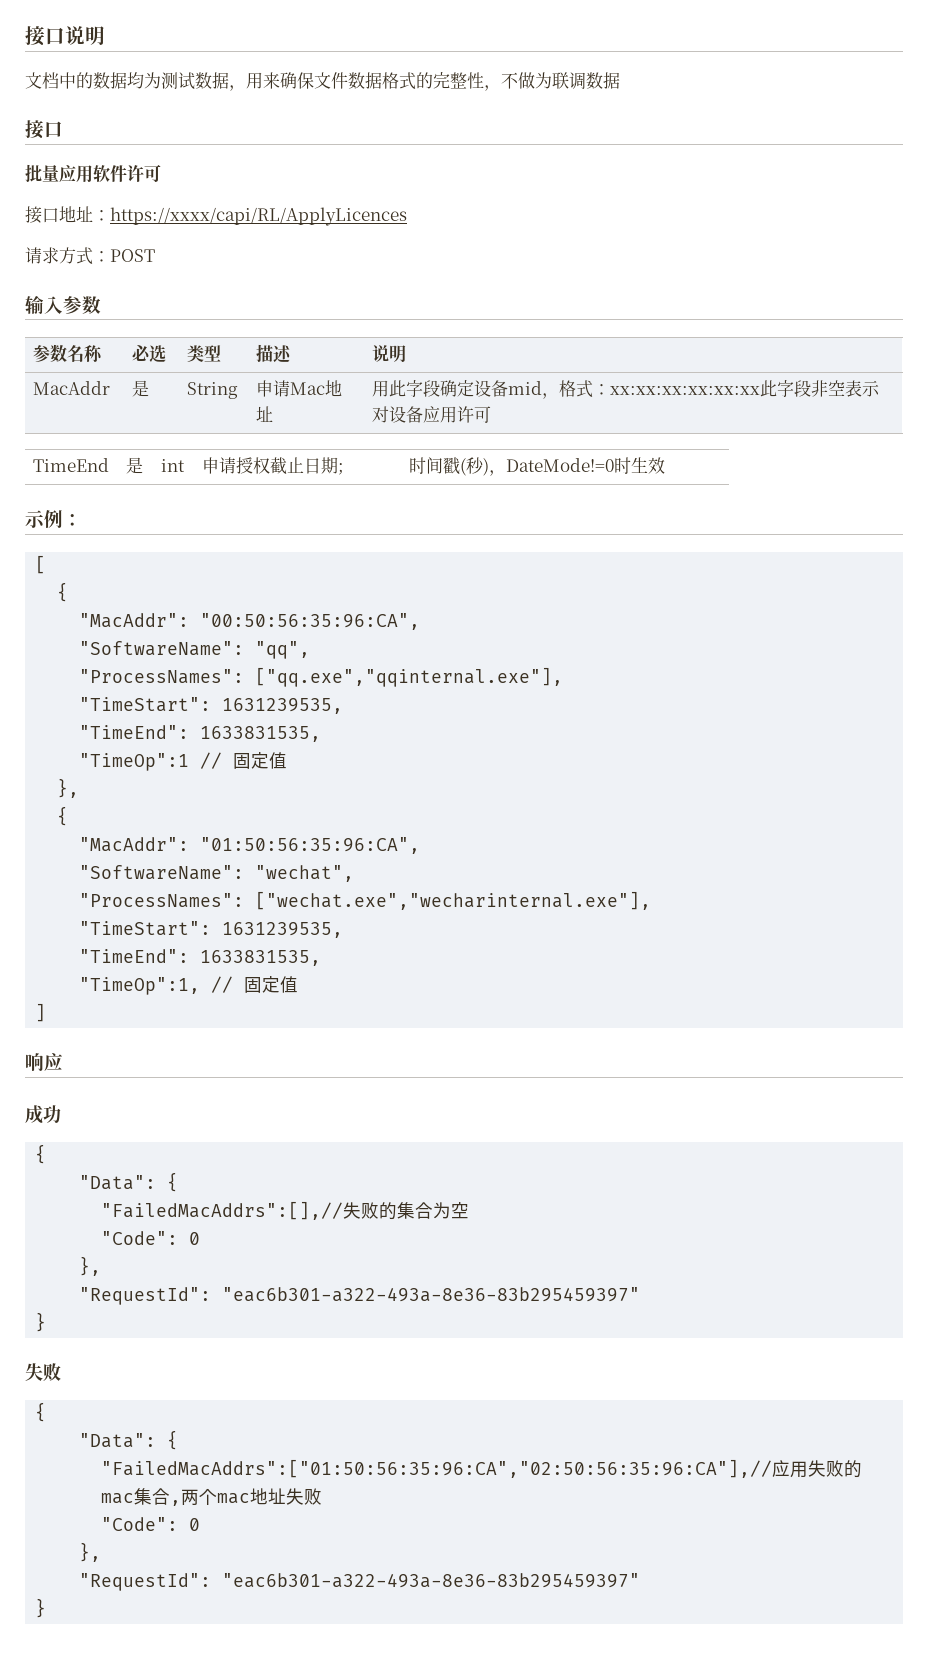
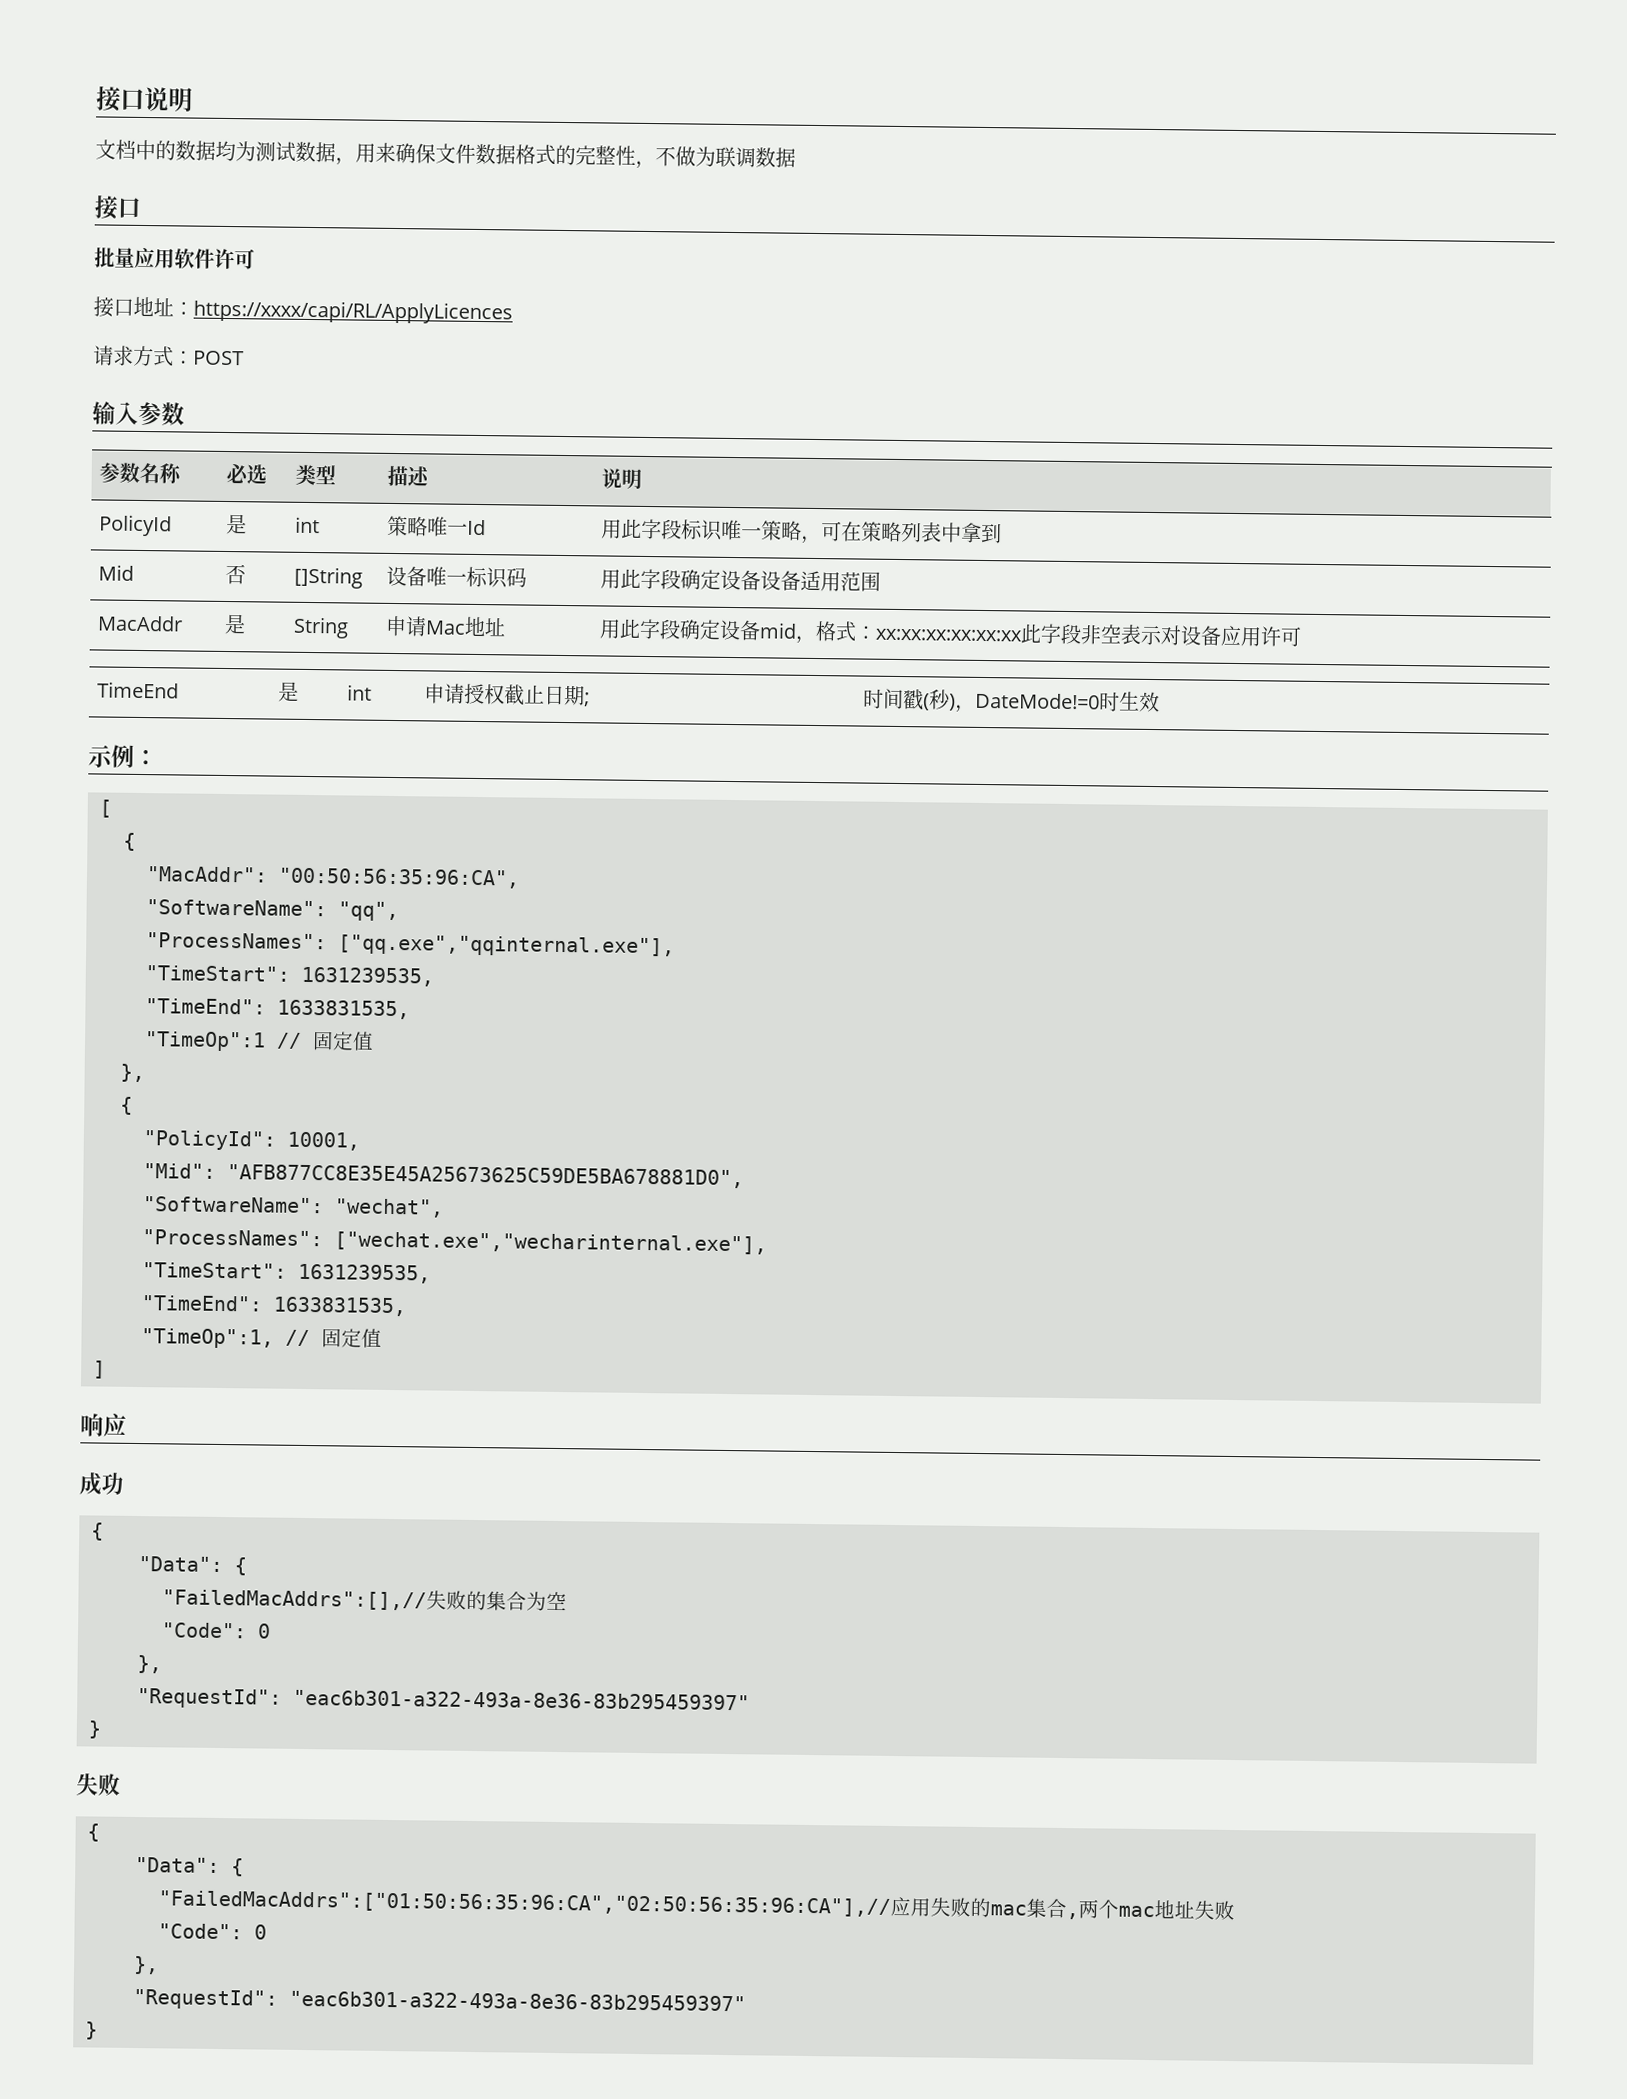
(407, 353) none -> [99,514,173,537] [226,513,248,535] [295,516,321,534] [387,515,487,537] [601,518,1003,545] [98,564,135,581] [225,563,247,585] [294,566,364,589] [386,565,528,589] [600,568,882,592] // PolicyId | 是 | int | 策略唯一Id | 用此字段标识唯一策略，可在策略列表中拿到 // Mid | 否 | []String | 设备唯一标识码 | 用此字段确定设备设备适用范围
[79,837,421,854] "MacAddr": "01:50:56:35:96:CA", -> [143,1130,360,1151] [143,1163,744,1189] "PolicyId": 10001, // "Mid": "AFB877CC8E35E45A25673625C59DE5BA678881D0",

